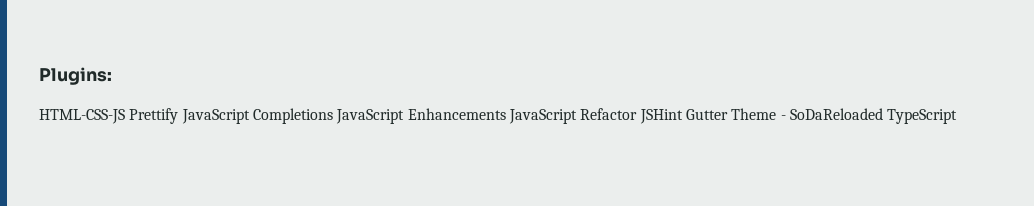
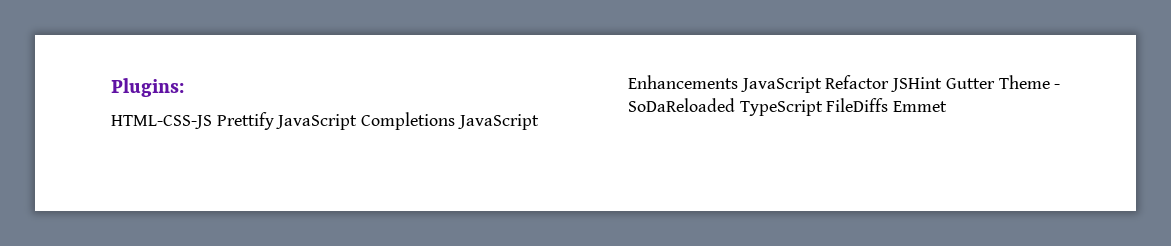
(958, 116) none -> [826,98,948,112] FileDiffs Emmet

